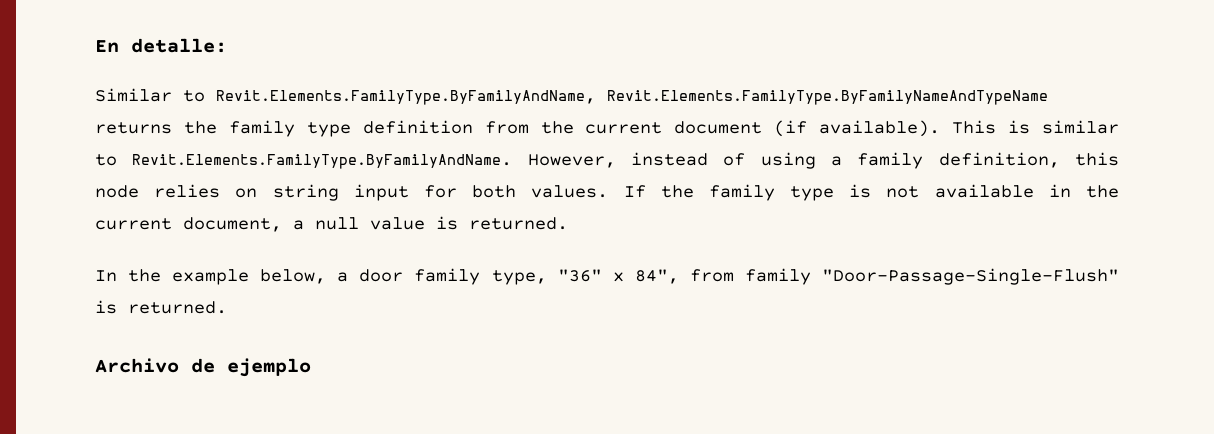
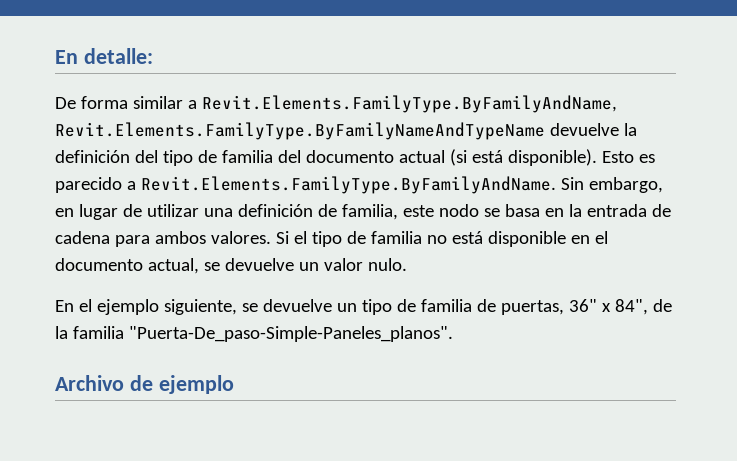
[95,88,1048,105] [95,120,1119,137] [95,152,1120,169] [95,184,1119,201] [95,216,568,232] [95,268,1119,285] [95,300,227,314] Similar to Revit.Elements.FamilyType.ByFamilyAndName, Revit.Elements.FamilyType.ByFamilyNameAndTypeName returns the family type definition from the current document (if available). This is similar to Revit.Elements.FamilyType.ByFamilyAndName. However, instead of using a family definition, this node relies on string input for both values. If the family type is not available in the current document, a null value is returned. // In the example below, a door family type, "36" x 84", from family "Door-Passage-Single-Flush" is returned. -> [55,95,617,113] [55,122,637,140] [55,149,655,166] [55,176,663,194] [55,204,671,220] [55,231,608,247] [55,258,407,274] [55,299,672,315] [55,326,453,342] De forma similar a Revit.Elements.FamilyType.ByFamilyAndName, Revit.Elements.FamilyType.ByFamilyNameAndTypeName devuelve la definición del tipo de familia del documento actual (si está disponible). Esto es parecido a Revit.Elements.FamilyType.ByFamilyAndName. Sin embargo, en lugar de utilizar una definición de familia, este nodo se basa en la entrada de cadena para ambos valores. Si el tipo de familia no está disponible en el documento actual, se devuelve un valor nulo. // En el ejemplo siguiente, se devuelve un tipo de familia de puertas, 36" x 84", de la familia "Puerta-De_paso-Simple-Paneles_planos".

